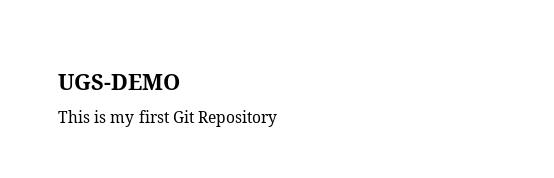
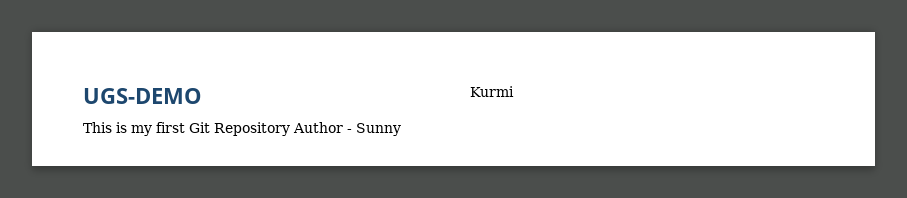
(277, 118) none -> [293,122,401,136] [470,86,514,97] Author - Sunny Kurmi

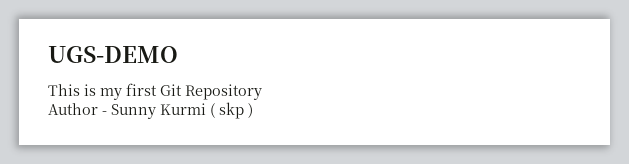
(290, 129) none -> (262, 92) //
(514, 91) none -> [210,102,253,119] ( skp )

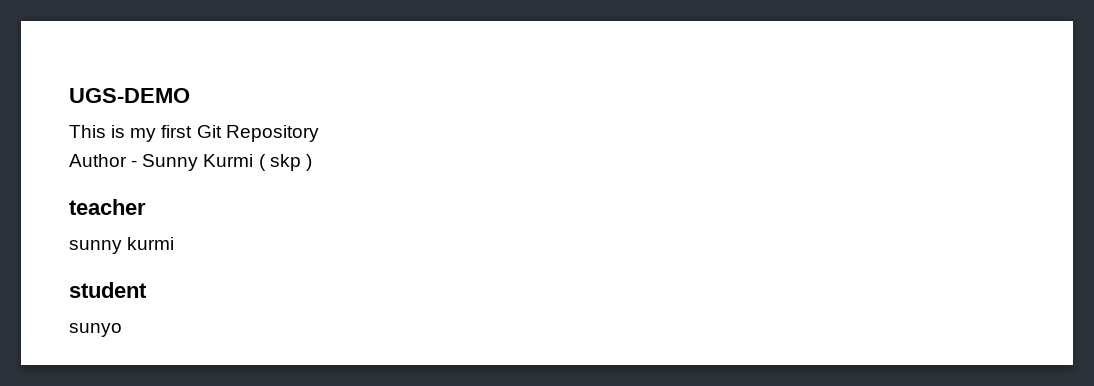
(253, 110) none -> [69,199,146,215] [69,237,175,254] [69,282,147,298] [69,323,122,337] // teacher // sunny kurmi // student // sunyo

